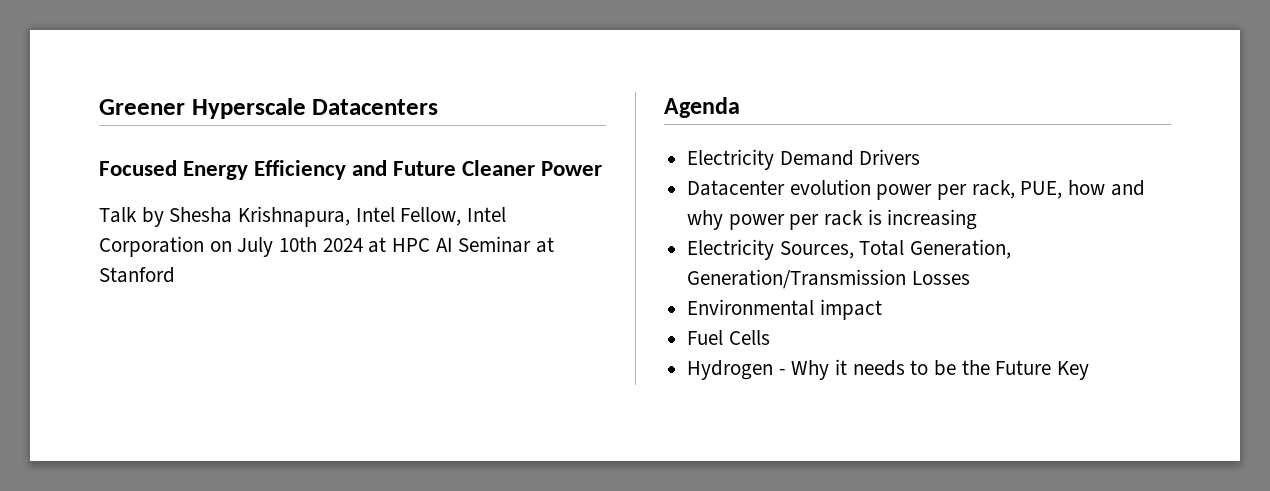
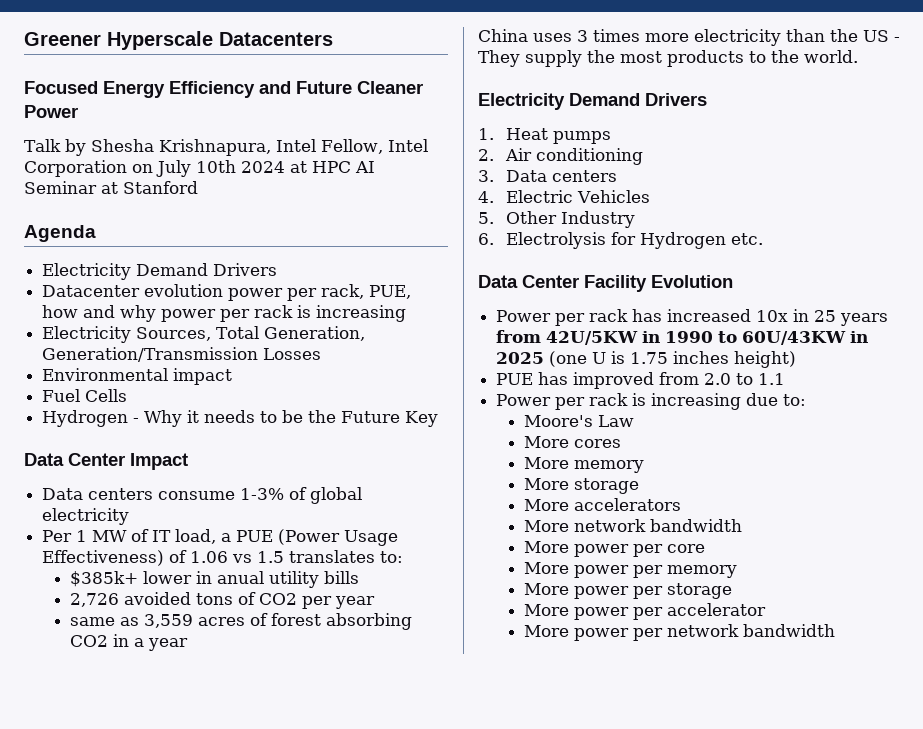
(1090, 370) none -> [24,453,188,470] [42,487,363,504] [42,508,130,525] [42,529,399,546] [42,550,404,566] [70,571,360,588] [70,592,376,609] [70,613,413,630] [70,634,189,651] [478,29,900,46] [478,50,858,67] [478,93,707,110] [478,128,612,144] [478,148,644,165] [478,170,618,182] [478,190,651,203] [478,211,636,228] [478,232,764,249] [478,275,733,292] [496,309,889,326] [496,330,869,345] [496,351,797,368] [496,372,786,389] [496,393,807,410] [524,415,635,427] [524,436,622,448] [524,457,645,473] [524,478,640,494] [524,498,682,511] [524,519,743,532] [524,541,706,557] [524,562,738,578] [524,583,733,599] [524,603,767,620] [524,624,836,641] // Data Center Impact // Data centers consume 1-3% of global electricity // Per 1 MW of IT load, a PUE (Power Usage Effectiveness) of 1.06 vs 1.5 translates to: // $385k+ lower in anual utility bills // 2,726 avoided tons of CO2 per year // same as 3,559 acres of forest absorbing CO2 in a year // China uses 3 times more electricity than the US - They supply the most products to the world. // Electricity Demand Drivers // 1. Heat pumps // 2. Air conditioning // 3. Data centers // 4. Electric Vehicles // 5. Other Industry // 6. Electrolysis for Hydrogen etc. // Data Center Facility Evolution // Power per rack has increased 10x in 25 years from 42U/5KW in 1990 to 60U/43KW in 2025 (one U is 1.75 inches height) // PUE has improved from 2.0 to 1.1 // Power per rack is increasing due to: // Moore's Law // More cores // More memory // More storage // More accelerators // More network bandwidth // More power per core // More power per memory // More power per storage // More power per accelerator // More power per network bandwidth

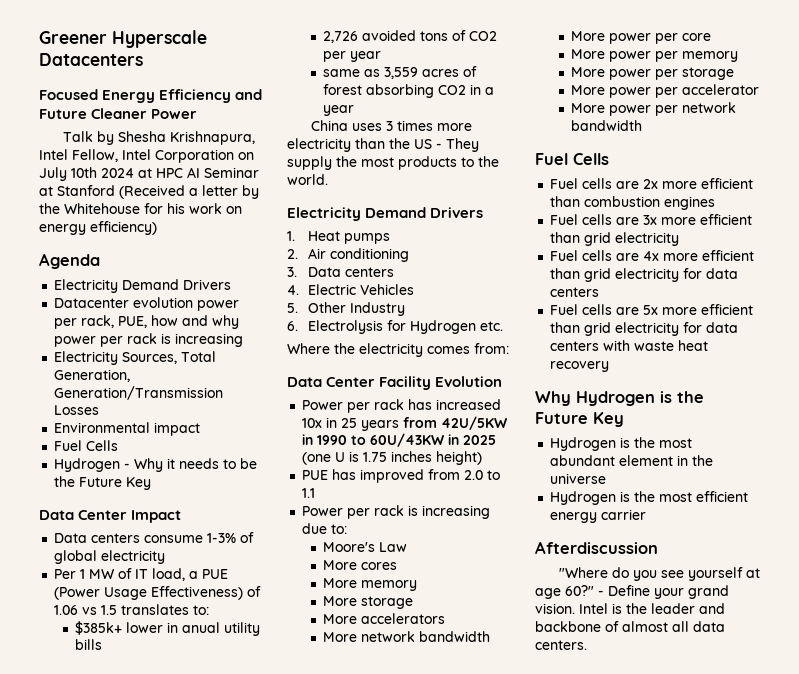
(198, 187) none -> [119,185,259,199] [39,203,242,214] [39,221,157,235] (Received a letter by the Whitehouse for his work on energy efficiency)
(764, 239) none -> [287,343,509,357] // Where the electricity comes from:
(836, 630) none -> [535,153,609,165] [550,178,754,189] [550,196,716,210] [550,214,753,225] [550,232,680,246] [550,250,755,261] [550,268,739,282] [550,287,600,297] [550,304,754,315] [550,322,739,336] [550,340,709,351] [550,361,610,372] [535,391,704,406] [535,412,624,427] [550,437,693,451] [550,455,714,466] [550,473,607,484] [550,491,749,505] [550,509,647,523] [535,541,658,554] [558,567,760,581] [535,585,729,599] [535,603,725,614] [535,621,725,632] [535,640,587,650] // Fuel Cells // Fuel cells are 2x more efficient than combustion engines // Fuel cells are 3x more efficient than grid electricity // Fuel cells are 4x more efficient than grid electricity for data centers // Fuel cells are 5x more efficient than grid electricity for data centers with waste heat recovery // Why Hydrogen is the Future Key // Hydrogen is the most abundant element in the universe // Hydrogen is the most efficient energy carrier // Afterdiscussion // "Where do you see yourself at age 60?" - Define your grand vision. Intel is the leader and backbone of almost all data centers.

